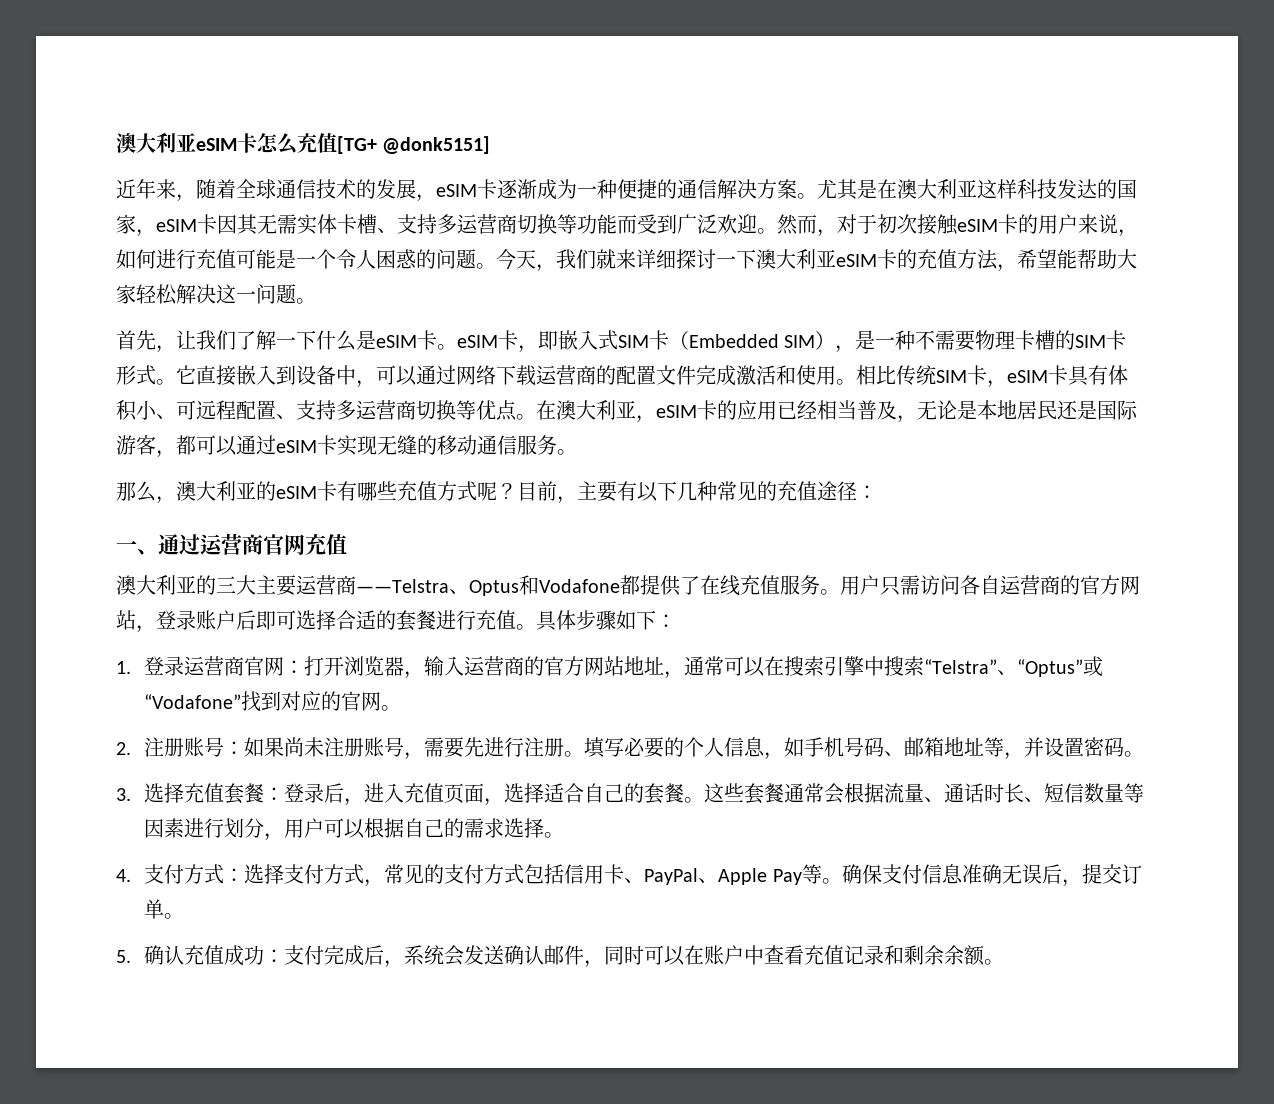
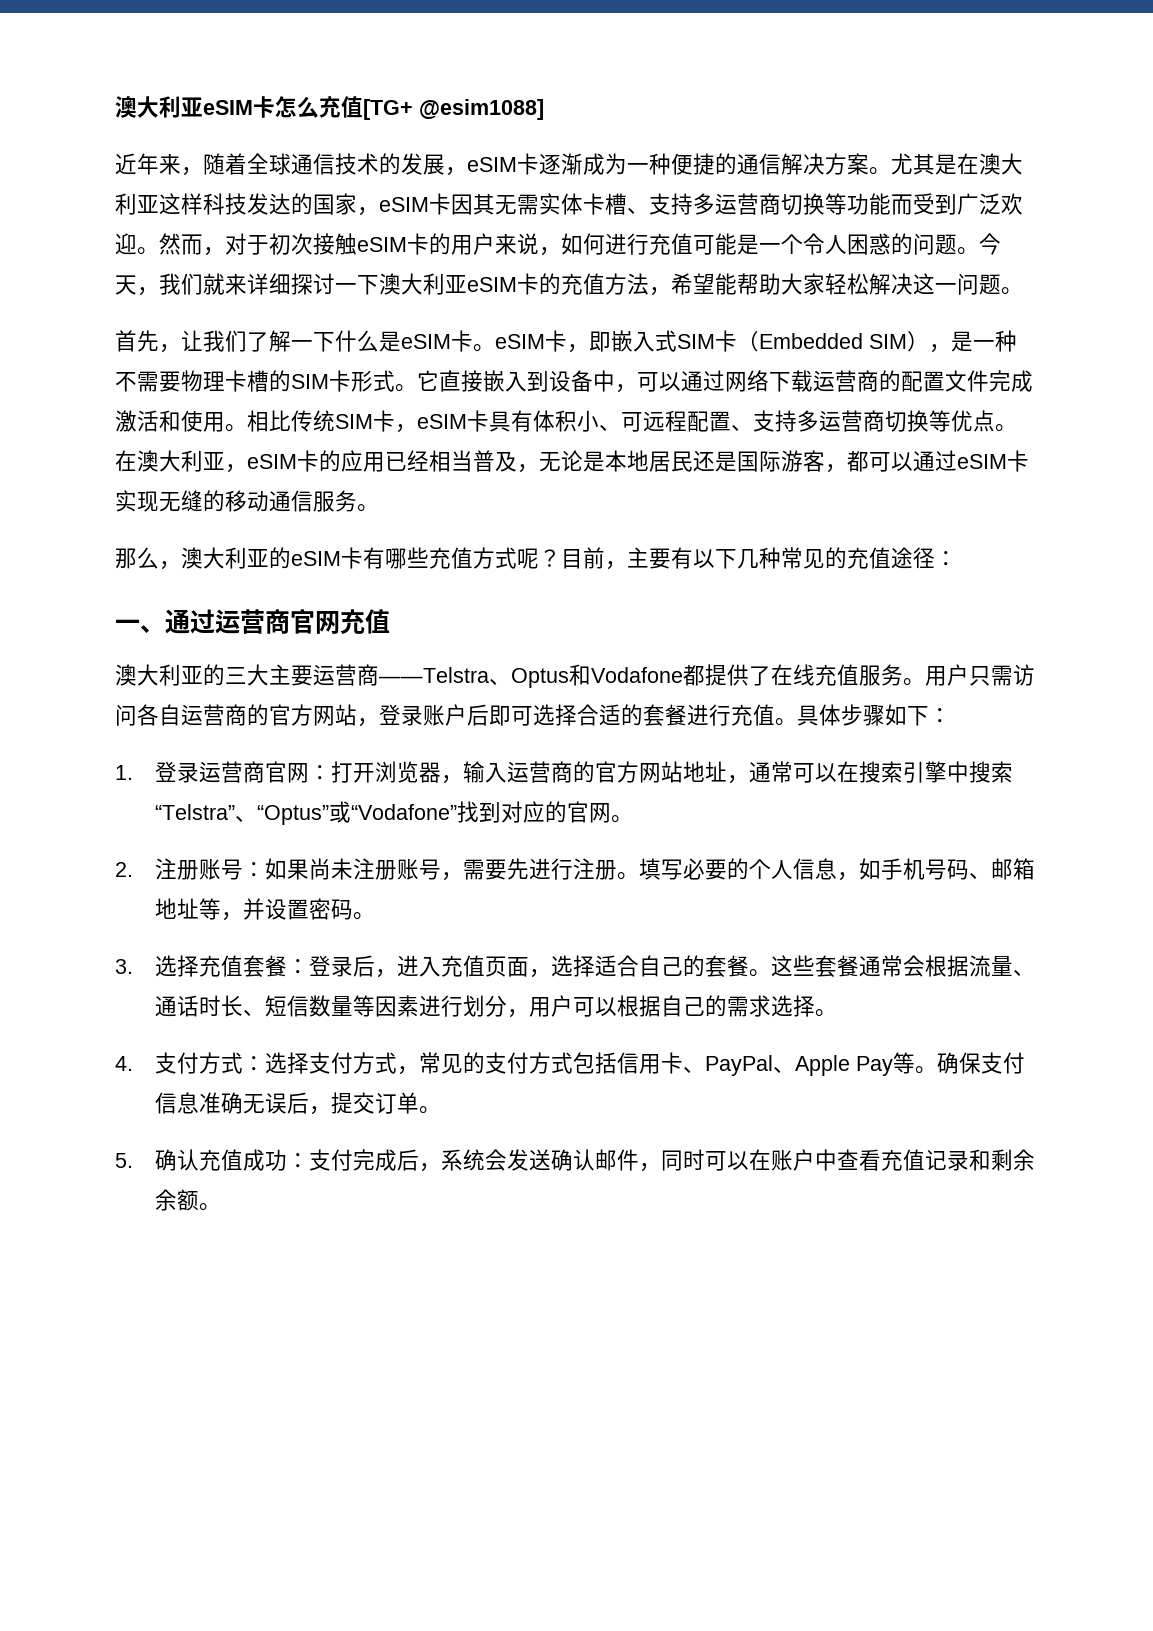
[382,136,491,154] @donk5151] -> [419,99,544,120] @esim1088]

